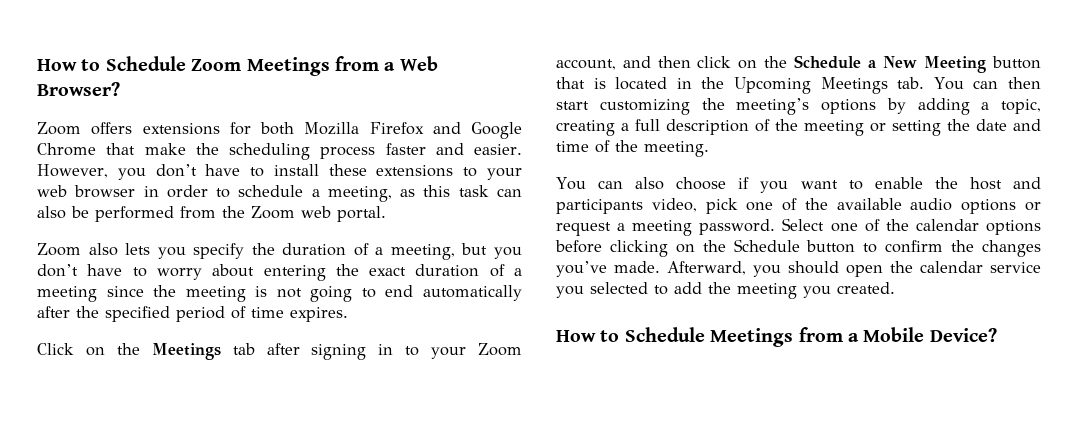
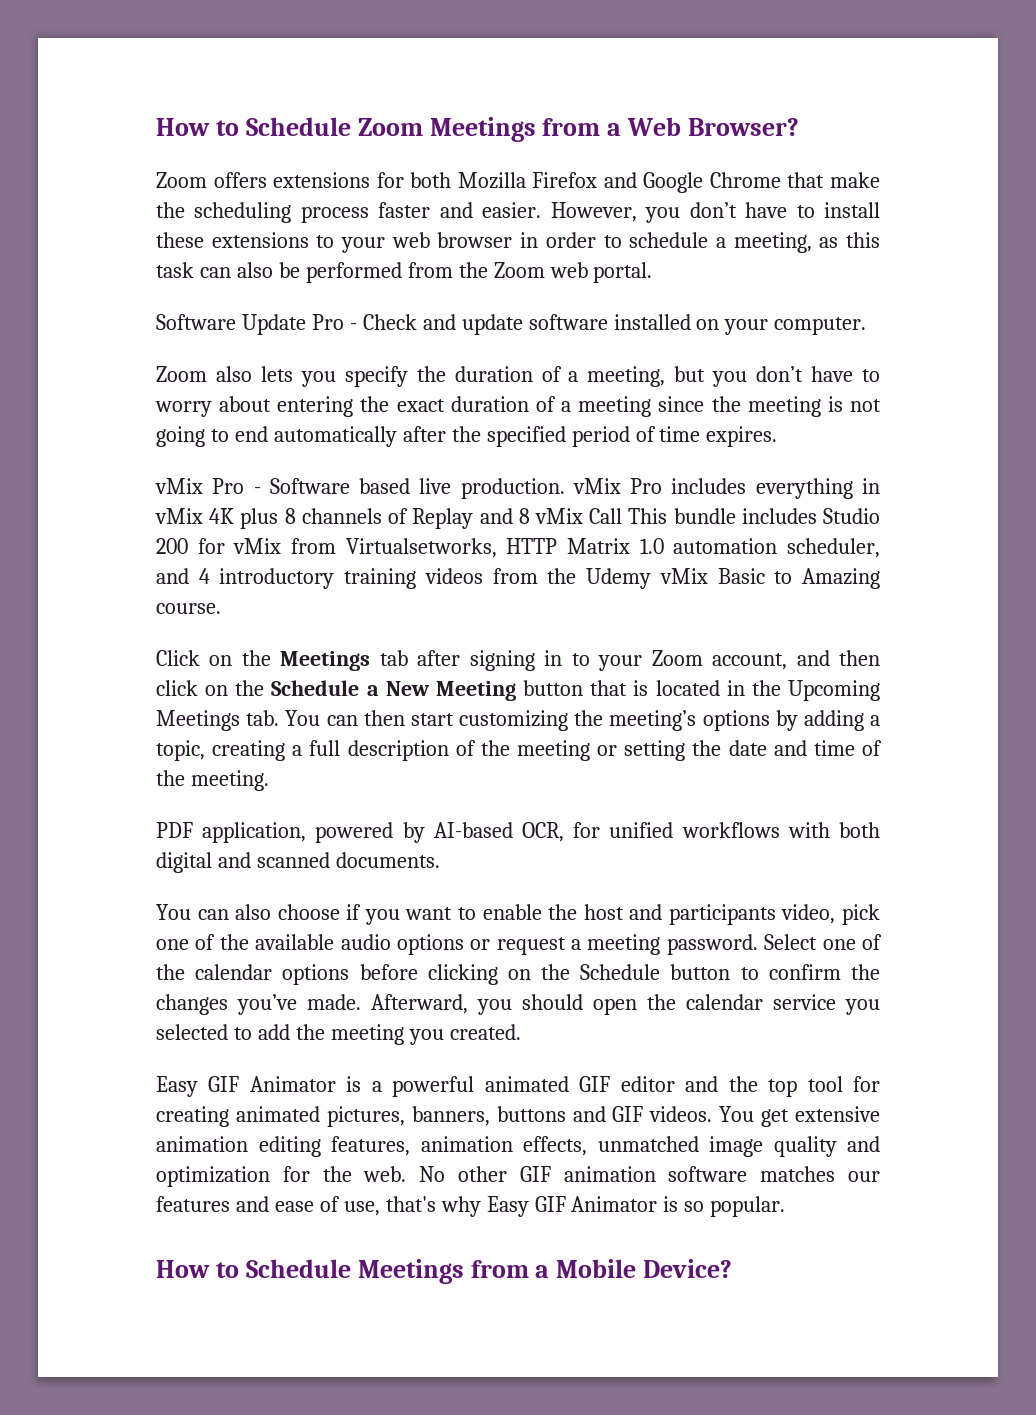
(386, 214) none -> [156,314,867,335] // Software Update Pro - Check and update software installed on your computer.
(348, 314) none -> [155,478,880,499] [155,508,880,529] [156,538,880,558] [156,568,881,589] [156,603,221,614] // vMix Pro - Software based live production. vMix Pro includes everything in vMix 4K plus 8 channels of Replay and 8 vMix Call This bundle includes Studio 200 for vMix from Virtualsetworks, HTTP Matrix 1.0 automation scheduler, and 4 introductory training videos from the Udemy vMix Basic to Amazing course.
(709, 149) none -> [156,822,880,843] [156,852,440,873] // PDF application, powered by AI-based OCR, for unified workflows with both digital and scanned documents.
(895, 288) none -> [156,1076,880,1097] [156,1106,880,1127] [156,1136,880,1157] [156,1166,880,1187] [156,1196,786,1217] // Easy GIF Animator is a powerful animated GIF editor and the top tool for creating animated pictures, banners, buttons and GIF videos. You get extensive animation editing features, animation effects, unmatched image quality and optimization for the web. No other GIF animation software matches our features and ease of use, that's why Easy GIF Animator is so popular.

